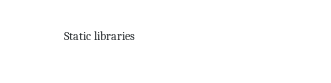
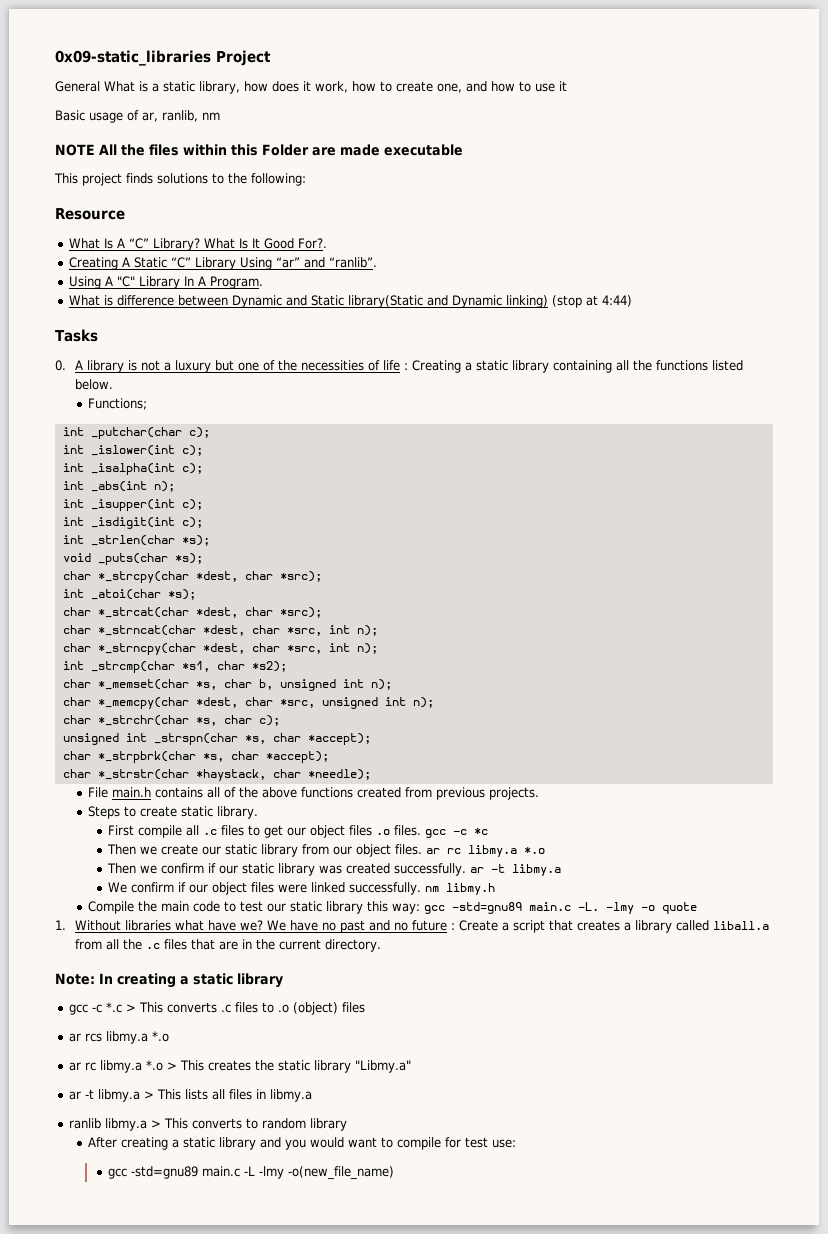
[64,31,136,40] Static libraries -> [55,50,271,66] [55,81,567,94] [55,110,220,123] [55,144,463,156] [54,173,306,186] [55,208,125,220] [68,238,327,251] [68,257,377,270] [68,276,263,289] [68,295,632,308] [55,329,98,342] [55,360,743,373] [74,379,113,390] [88,398,148,410] [62,427,210,439] [62,445,203,456] [62,463,203,475] [62,481,175,492] [62,499,203,511] [62,517,203,529] [62,535,210,546] [62,553,203,565] [62,571,322,583] [62,589,196,600] [62,607,322,618] [62,625,378,636] [62,643,378,655] [62,661,287,673] [62,679,392,691] [62,697,434,709] [62,715,280,726] [62,733,371,745] [62,751,329,763] [62,769,371,781] [88,787,540,800] [88,806,259,819] [107,825,488,838] [106,844,545,857] [106,863,561,876] [107,882,495,895] [88,901,698,914] [55,920,769,933] [74,939,381,952] [55,973,283,988] [68,1002,365,1015] [68,1031,169,1044] [68,1060,411,1073] [68,1089,312,1102] [68,1118,347,1131] [88,1137,517,1150] [107,1166,394,1180] 0x09-static_libraries Project // General What is a static library, how does it work, how to create one, and how to use it // Basic usage of ar, ranlib, nm // NOTE All the files within this Folder are made executable // This project finds solutions to the following: // Resource // What Is A “C” Library? What Is It Good For?. // Creating A Static “C” Library Using “ar” and “ranlib”. // Using A "C" Library In A Program. // What is difference between Dynamic and Static library(Static and Dynamic linking) (stop at 4:44) // Tasks // 0. A library is not a luxury but one of the necessities of life : Creating a static library containing all the functions listed below. // Functions; // int _putchar(char c); // int _islower(int c); // int _isalpha(int c); // int _abs(int n); // int _isupper(int c); // int _isdigit(int c); // int _strlen(char *s); // void _puts(char *s); // char *_strcpy(char *dest, char *src); // int _atoi(char *s); // char *_strcat(char *dest, char *src); // char *_strncat(char *dest, char *src, int n); // char *_strncpy(char *dest, char *src, int n); // int _strcmp(char *s1, char *s2); // char *_memset(char *s, char b, unsigned int n); // char *_memcpy(char *dest, char *src, unsigned int n); // char *_strchr(char *s, char c); // unsigned int _strspn(char *s, char *accept); // char *_strpbrk(char *s, char *accept); // char *_strstr(char *haystack, char *needle); // File main.h contains all of the above functions created from previous projects. // Steps to create static library. // First compile all .c files to get our object files .o files. gcc -c *c // Then we create our static library from our object files. ar rc libmy.a *.o // Then we confirm if our static library was created successfully. ar -t libmy.a // We confirm if our object files were linked successfully. nm libmy.h // Compile the main code to test our static library this way: gcc -std=gnu89 main.c -L. -lmy -o quote // 1. Without libraries what have we? We have no past and no future : Create a script that creates a library called liball.a from all the .c files that are in the current directory. // Note: In creating a static library // gcc -c *.c > This converts .c files to .o (object) files // ar rcs libmy.a *.o // ar rc libmy.a *.o > This creates the static library "Libmy.a" // ar -t libmy.a > This lists all files in libmy.a // ranlib libmy.a > This converts to random library // After creating a static library and you would want to compile for test use: // gcc -std=gnu89 main.c -L -lmy -o(new_file_name)

